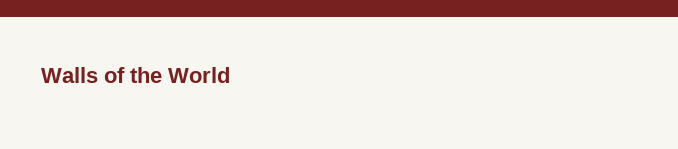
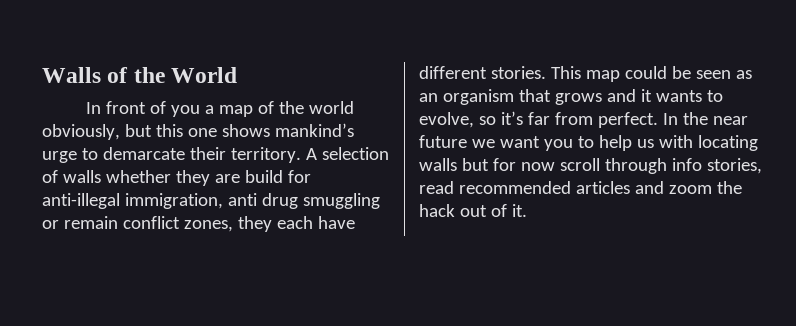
(230, 75) none -> [85,101,354,117] [42,123,354,140] [42,147,389,163] [42,170,311,186] [42,193,380,209] [42,216,355,232] [419,66,752,82] [419,89,723,105] [419,111,748,128] [419,135,758,151] [419,158,762,174] [419,181,742,194] [419,204,527,217] // In front of you a map of the world obviously, but this one shows mankind’s urge to demarcate their territory. A selection of walls whether they are build for anti-illegal immigration, anti drug smuggling or remain conflict zones, they each have different stories. This map could be seen as an organism that grows and it wants to evolve, so it’s far from perfect. In the near future we want you to help us with locating walls but for now scroll through info stories, read recommended articles and zoom the hack out of it.

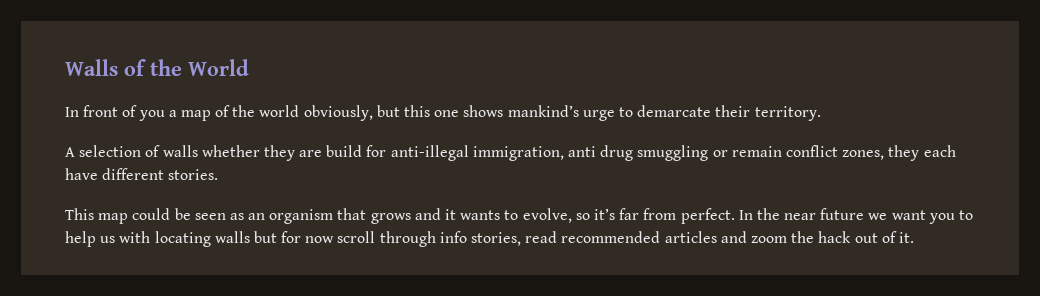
(301, 155) none -> (821, 113) //
(546, 72) none -> (219, 174) //

